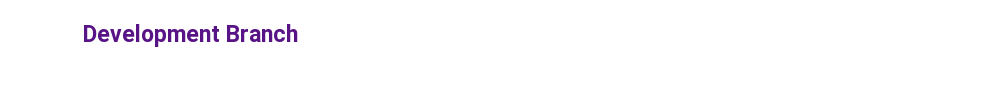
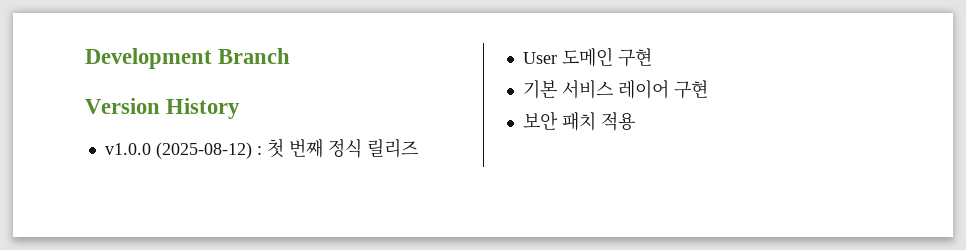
(299, 33) none -> [85,98,241,119] [104,138,418,159] [522,47,652,67] [522,80,708,99] [522,111,635,131] // Version History // v1.0.0 (2025-08-12) : 첫 번째 정식 릴리즈 // User 도메인 구현 // 기본 서비스 레이어 구현 // 보안 패치 적용

